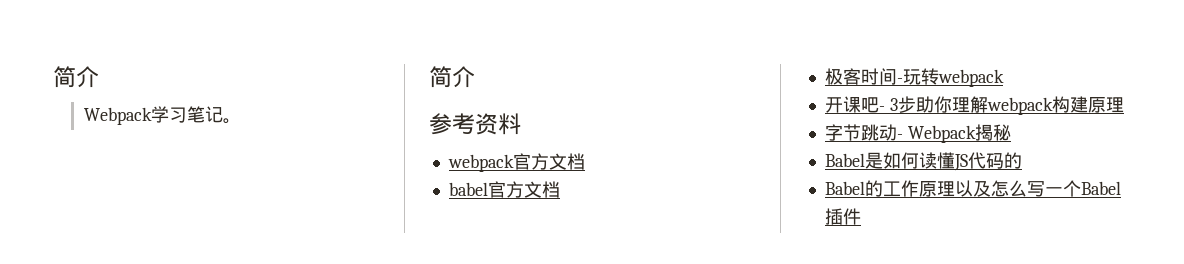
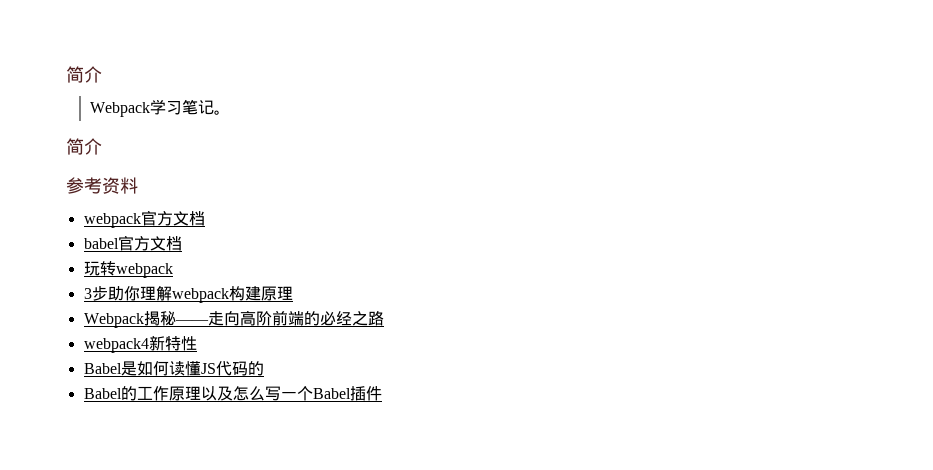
[824,68,903,85] 极客时间- -> (182, 243) none
[824,96,885,113] 开课吧- -> (173, 270) none
[824,124,903,141] 字节跳动- -> (293, 293) none
(1011, 132) none -> [174,310,384,326] [83,335,197,353] ——走向高阶前端的必经之路 // webpack4新特性

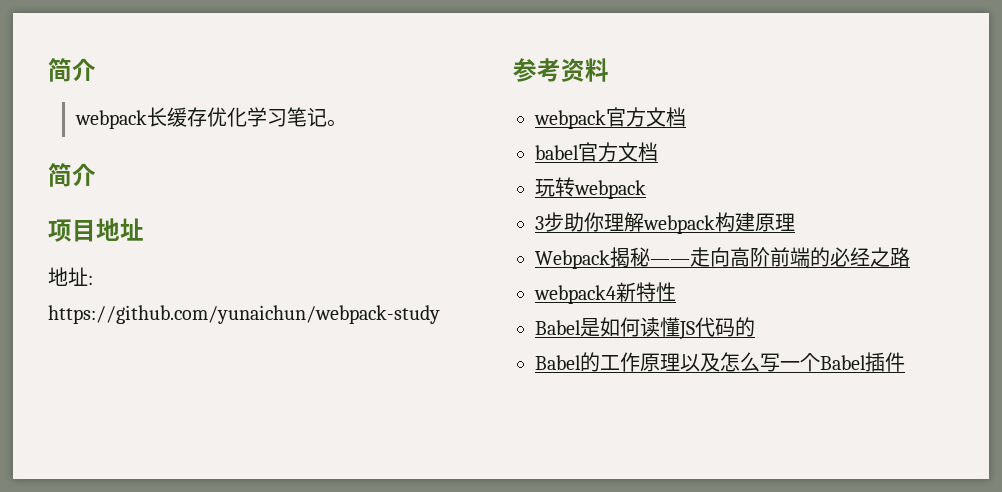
[66,66,102,83] [90,102,151,117] 简介 // Webpack -> [48,58,96,82] [75,107,248,129] 简介 // webpack长缓存优化
(102, 146) none -> [48,218,144,242] [48,267,93,286] [48,305,440,324] // 项目地址 // 地址: https://github.com/yunaichun/webpack-study

